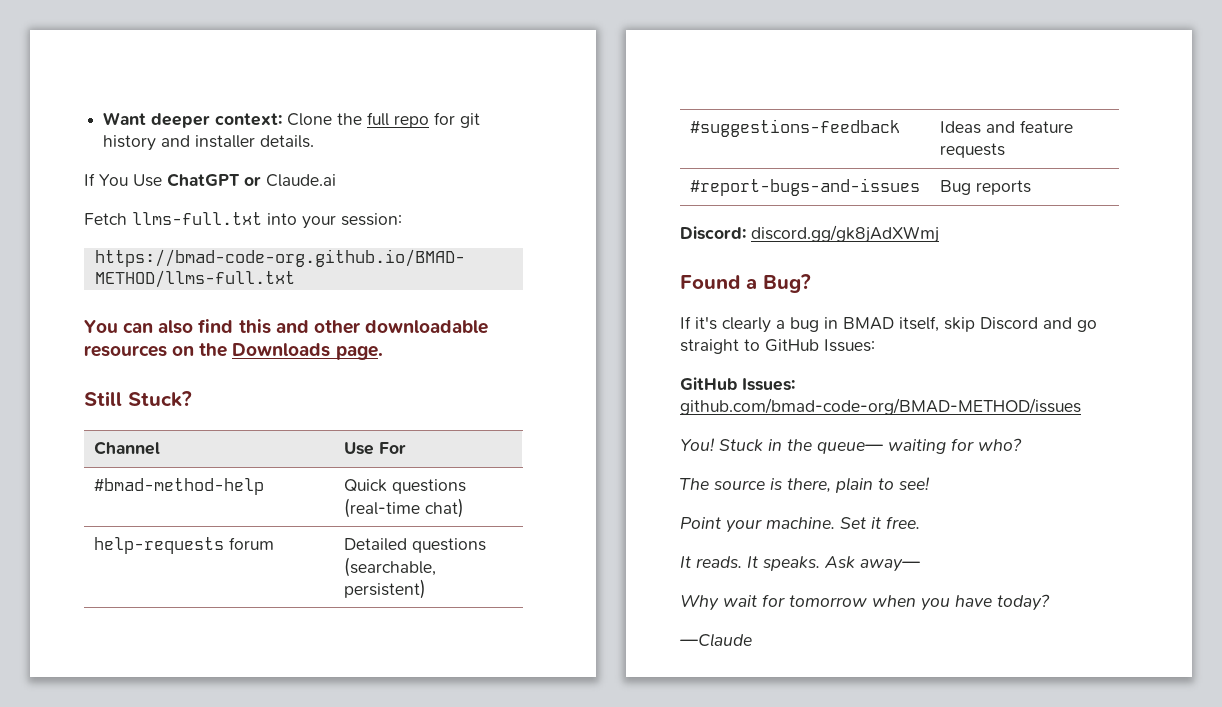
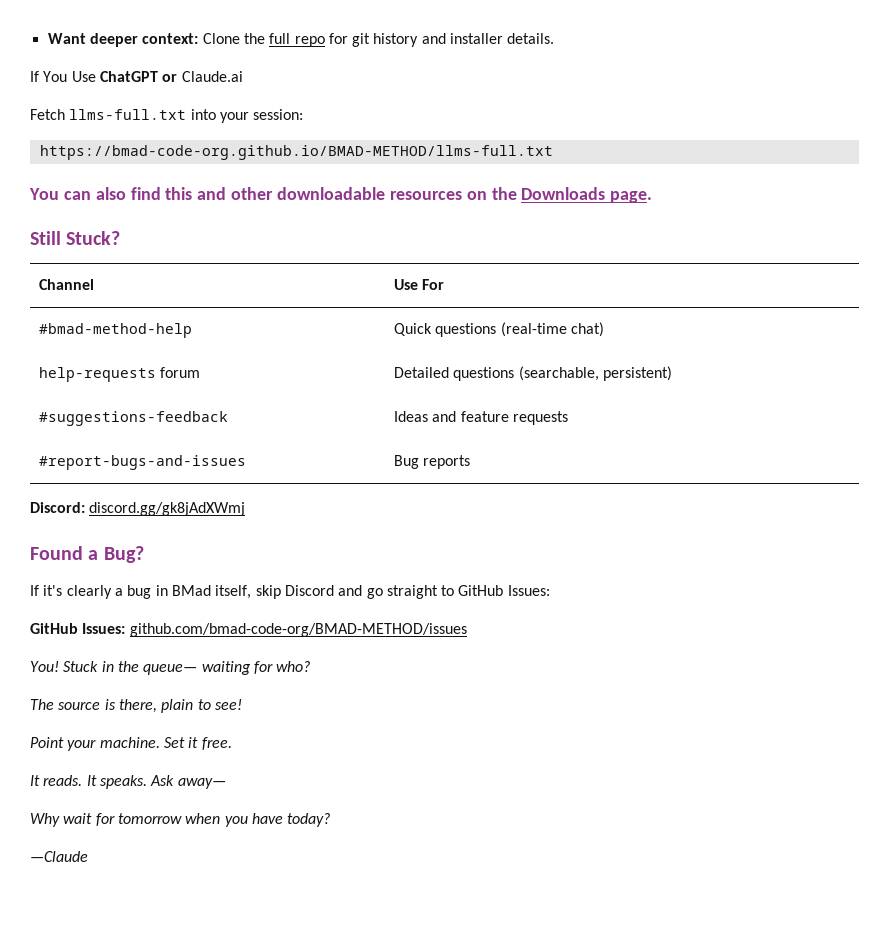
[843,317,894,330] BMAD -> [171,585,211,596] BMad

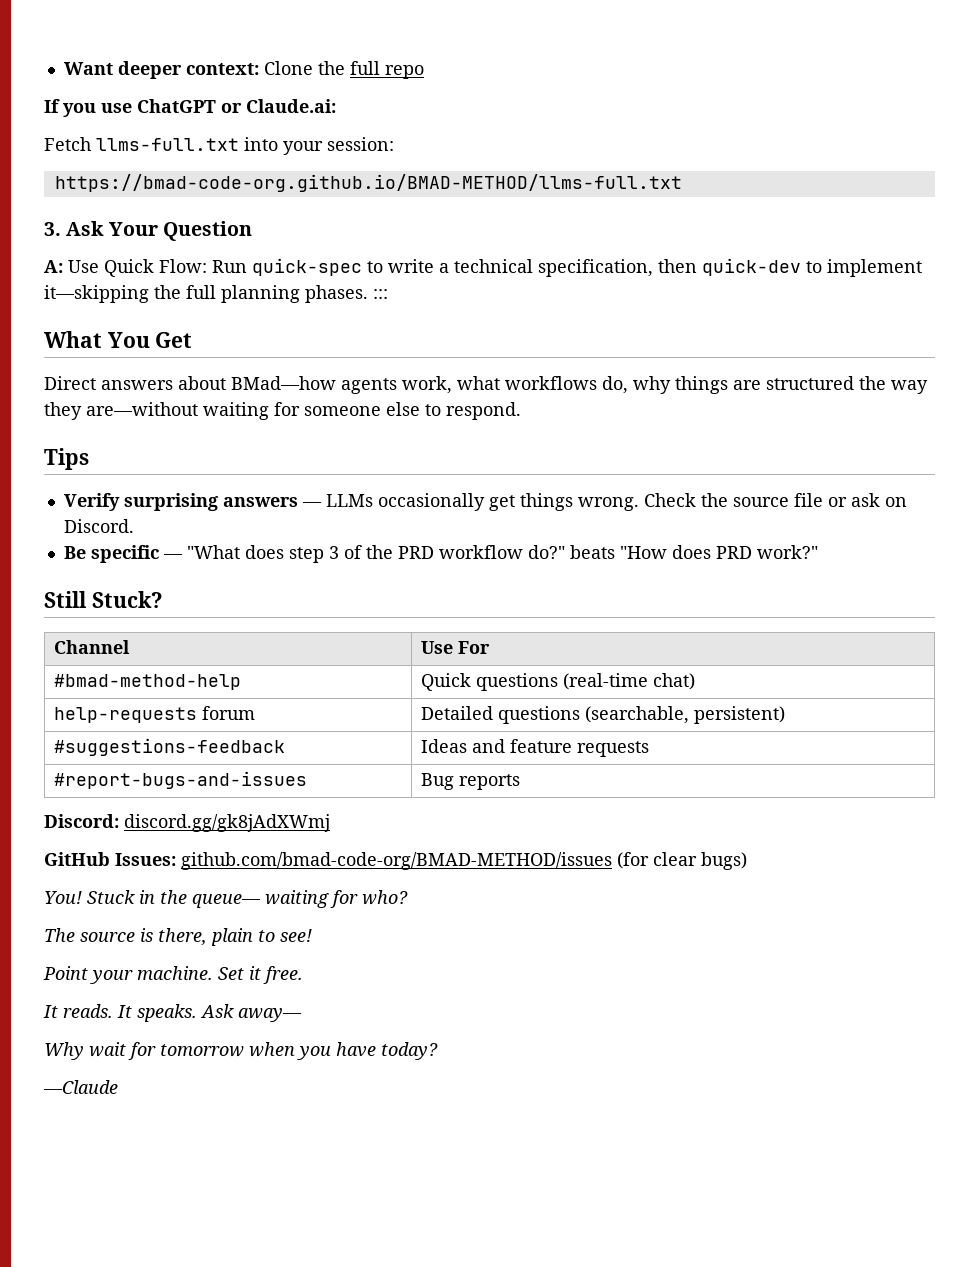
[328,33,555,47] [30,71,96,82] for git history and installer details. // If You Use -> [44,99,132,117] // If you use
[181,71,243,82] Claude.ai -> [246,99,336,113] Claude.ai:
[29,187,653,203] You can also find this and other downloadable resources on the Downloads page. -> [44,221,252,241] [44,258,922,277] [44,285,388,303] [44,331,193,348] [44,376,928,394] [44,402,521,420] [44,448,89,470] [63,493,907,511] [63,519,134,533] [63,545,818,563] 3. Ask Your Question // A: Use Quick Flow: Run quick-spec to write a technical specification, then quick-dev to implement it—skipping the full planning phases. ::: // What You Get // Direct answers about BMad—how agents work, what workflows do, why things are structured the way they are—without waiting for someone else to respond. // Tips // Verify surprising answers — LLMs occasionally get things wrong. Check the source file or ask on Discord. // Be specific — "What does step 3 of the PRD workflow do?" beats "How does PRD work?"
[30,546,144,563] [30,585,550,599] // Found a Bug? // If it's clearly a bug in BMad itself, skip Discord and go straight to GitHub Issues: -> (330, 823) none
(467, 630) none -> [617,852,747,870] (for clear bugs)

